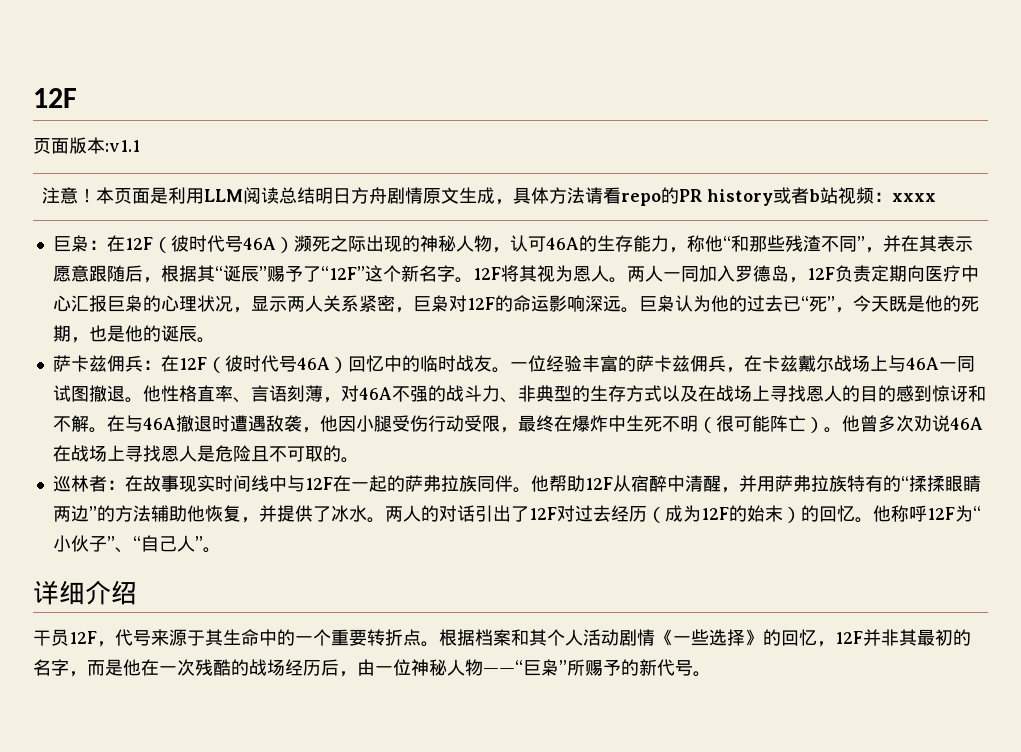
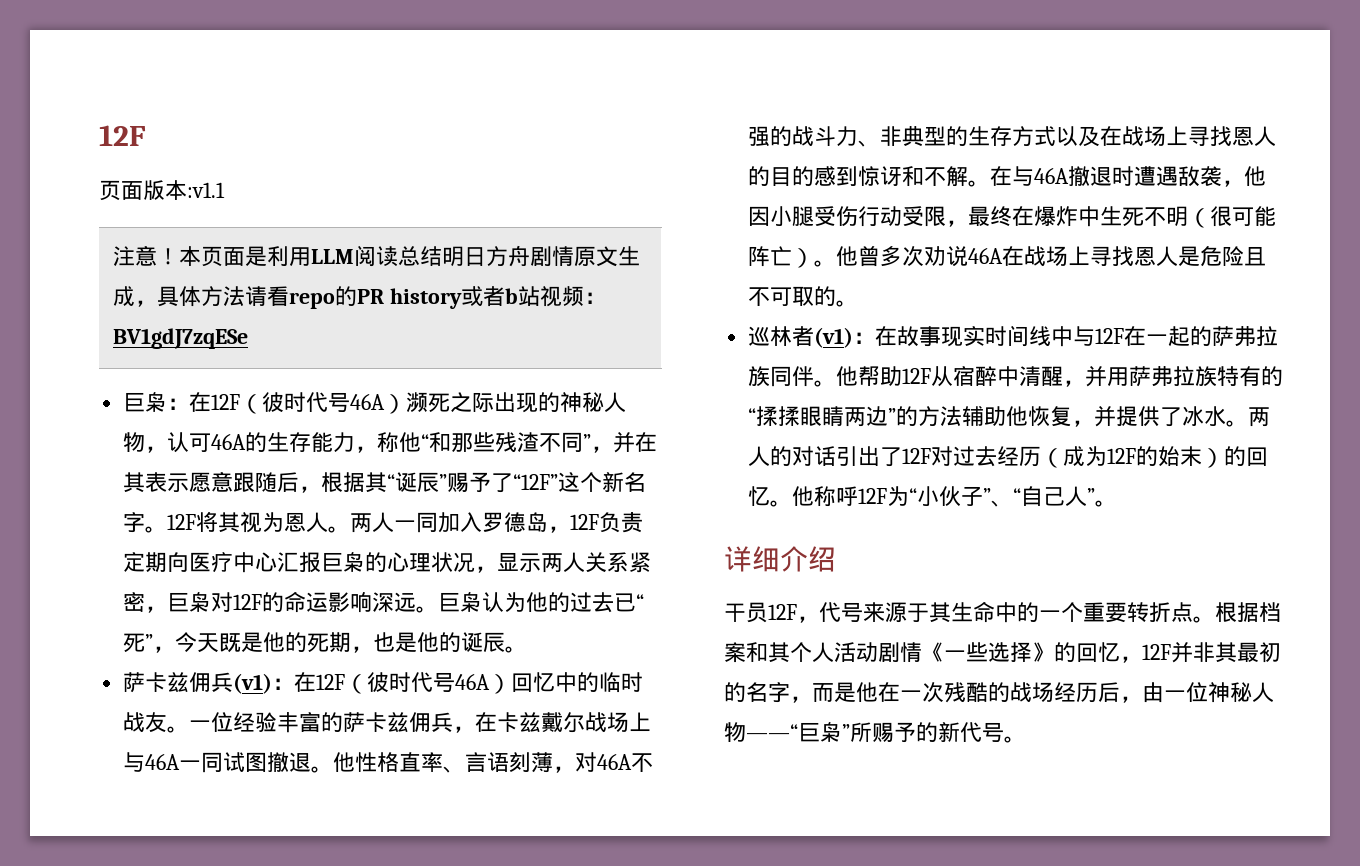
[892,193,937,202] xxxx -> [112,328,248,349] BV1gdJ7zqESe
(143, 363) none -> [233,673,273,694] (v1)
(107, 483) none -> [814,327,854,348] (v1)

